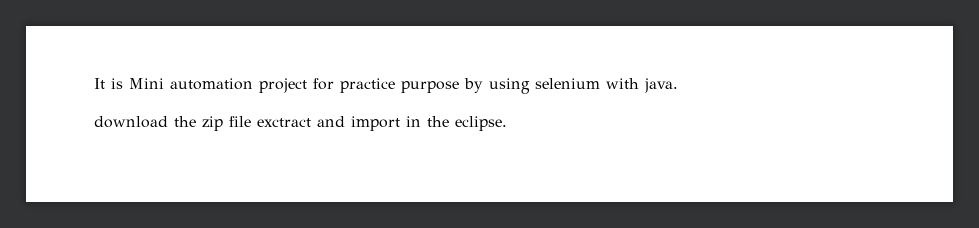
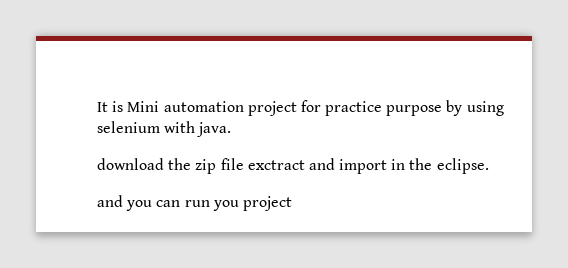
(507, 123) none -> [97,195,292,211] // and you can run you project

